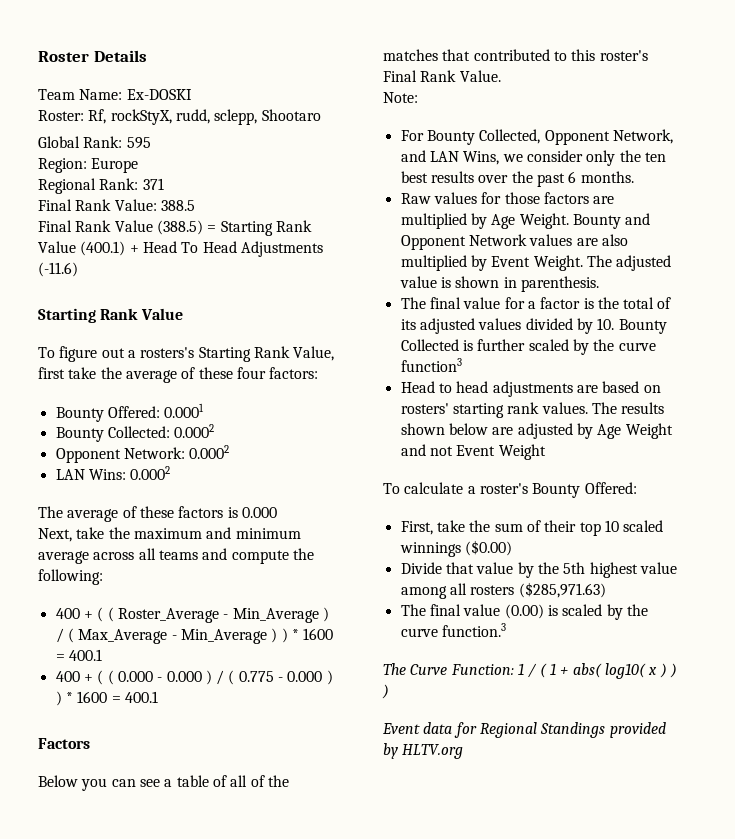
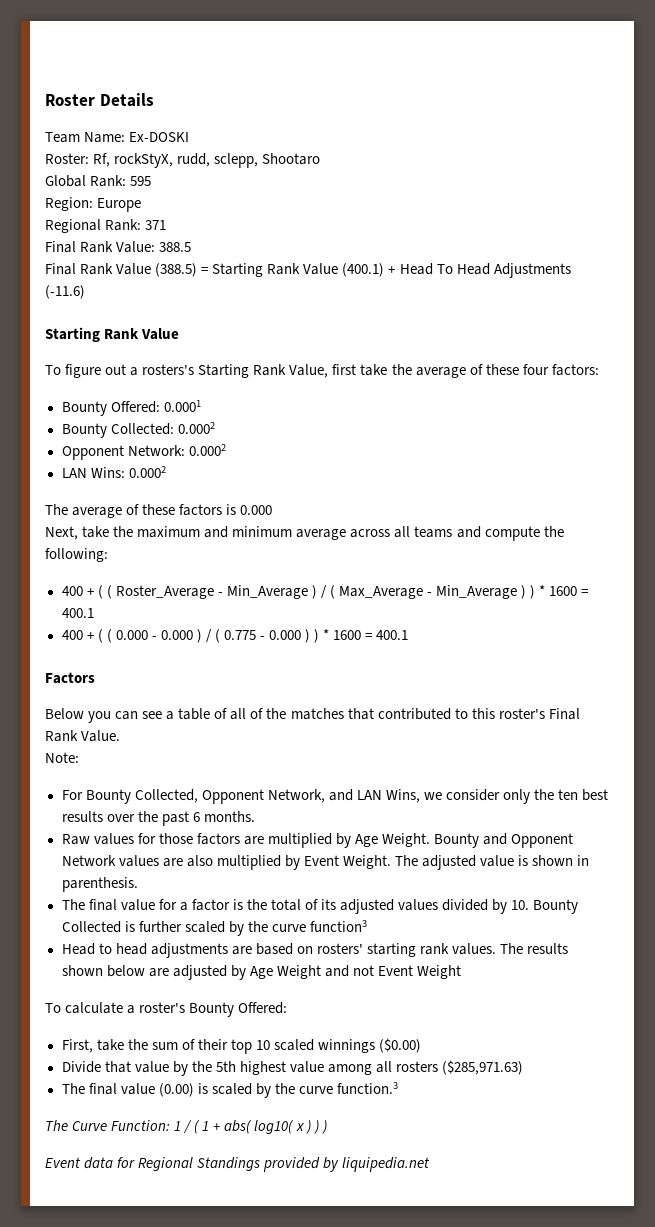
[402,744,464,759] HLTV.org -> [342,1157,431,1172] liquipedia.net

